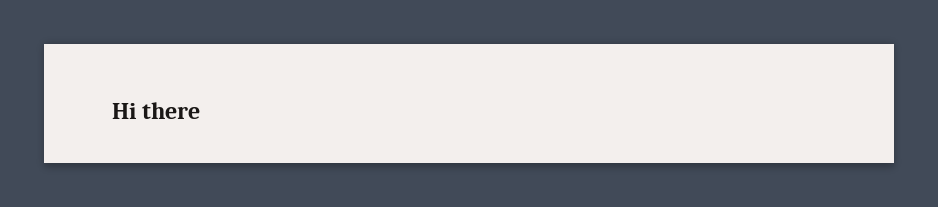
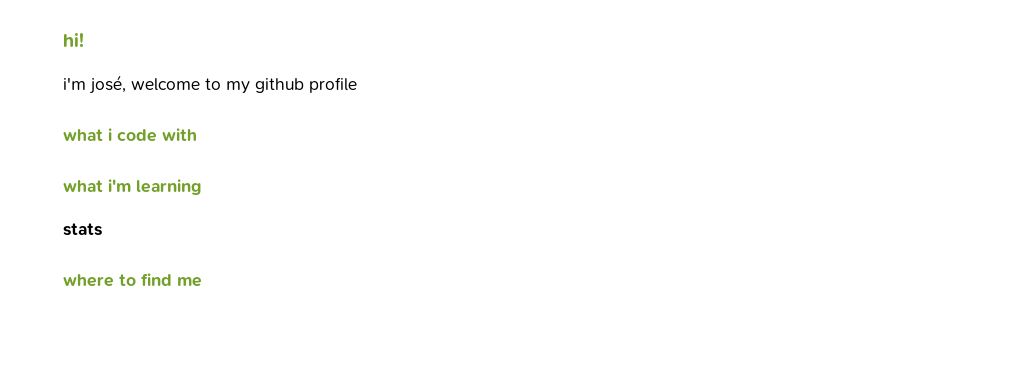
[112,102,201,119] Hi there -> [63,33,84,47] [63,75,357,94] [63,128,197,142] [63,179,202,195] [63,223,102,236] [63,273,202,287] hi! // i'm josé, welcome to my github profile // what i code with // what i'm learning // stats // where to find me

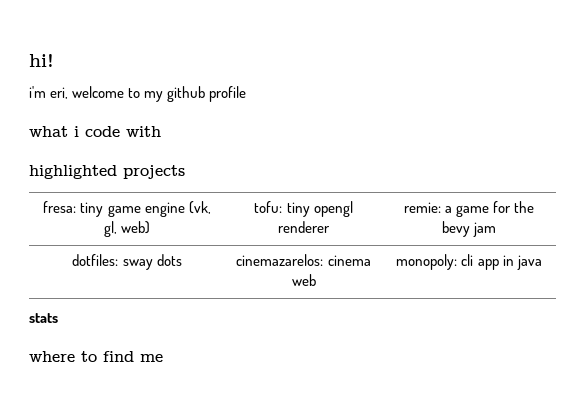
[89,75,126,94] josé, -> [50,87,69,99] eri,
[63,179,202,195] what i'm learning -> [29,165,185,179] [43,201,211,217] [103,221,151,237] [254,201,353,217] [278,221,330,233] [403,201,535,217] [441,221,497,237] [72,254,182,270] [236,254,371,266] [291,274,316,286] [396,254,542,270] highlighted projects // fresa: tiny game engine (vk, gl, web) | tofu: tiny opengl renderer | remie: a game for the bevy jam // dotfiles: sway dots | cinemazarelos: cinema web | monopoly: cli app in java

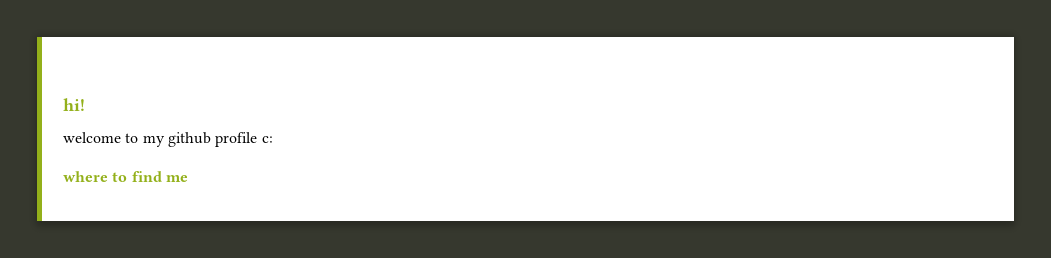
[29,86,69,99] i'm eri, -> (85, 104) none
[29,126,161,137] [29,165,185,179] [43,201,211,217] [103,221,151,237] [254,201,353,217] [278,221,330,233] [403,201,535,217] [441,221,497,237] [72,254,182,270] [236,254,371,266] [291,274,316,286] [396,254,542,270] [29,313,58,323] // what i code with // highlighted projects // fresa: tiny game engine (vk, gl, web) | tofu: tiny opengl renderer | remie: a game for the bevy jam // dotfiles: sway dots | cinemazarelos: cinema web | monopoly: cli app in java // stats -> [261,136,273,143] c:

